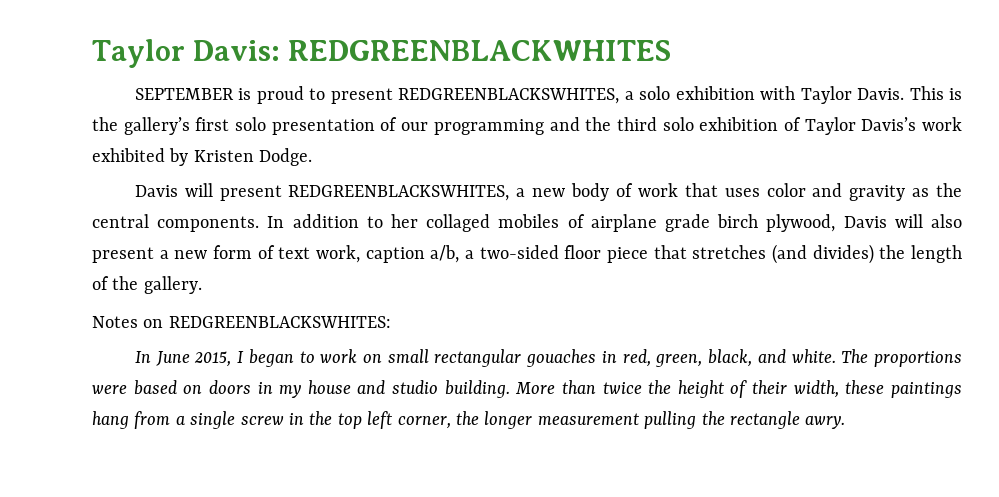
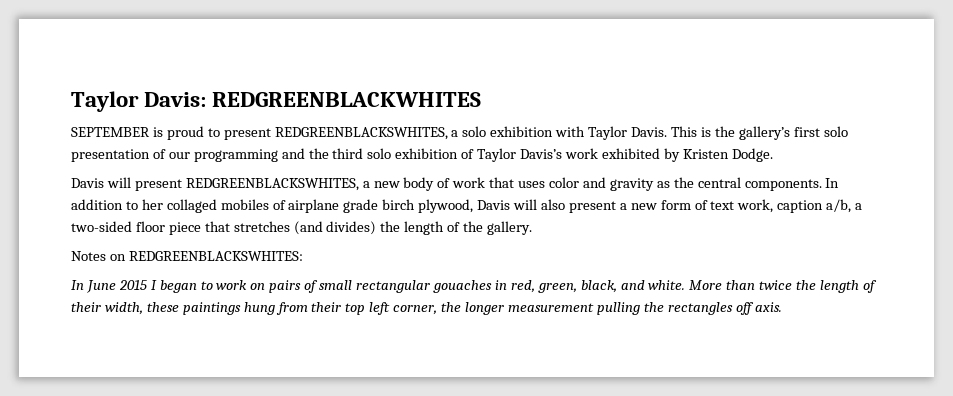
[194,351,232,367] 2015, -> [118,280,147,290] 2015
(382, 358) none -> [269,280,319,293] pairs of
[841,349,963,367] [92,380,510,398] The proportions were based on doors in my house and studio building. -> (686, 285) none
[677,380,724,398] height -> [820,280,860,293] length
[92,411,333,429] hang from a single screw in the -> [243,302,342,315] hung from their
[729,411,846,429] rectangle awry. -> [667,302,782,315] rectangles off axis.

